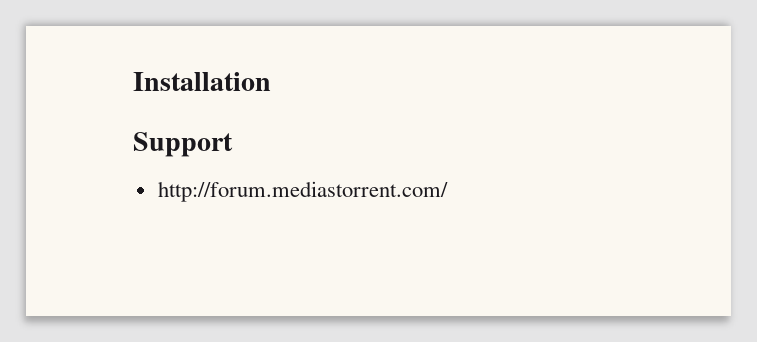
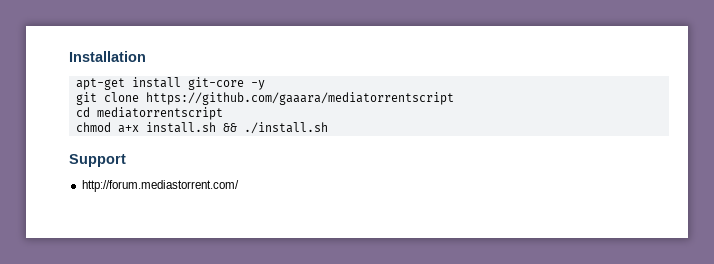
(271, 81) none -> [75,77,265,90] [75,92,454,105] [75,107,223,120] [75,122,328,134] // apt-get install git-core -y // git clone https://github.com/gaaara/mediatorrentscript // cd mediatorrentscript // chmod a+x install.sh && ./install.sh

